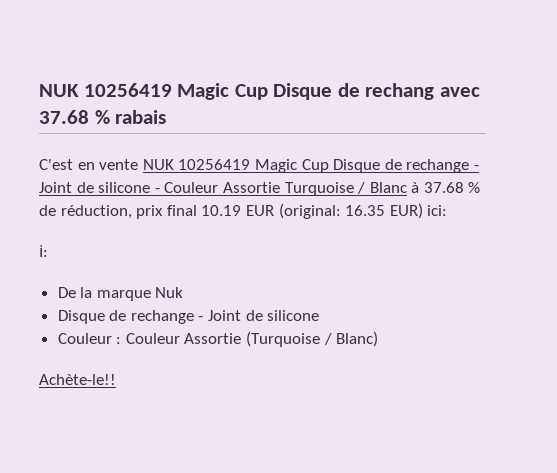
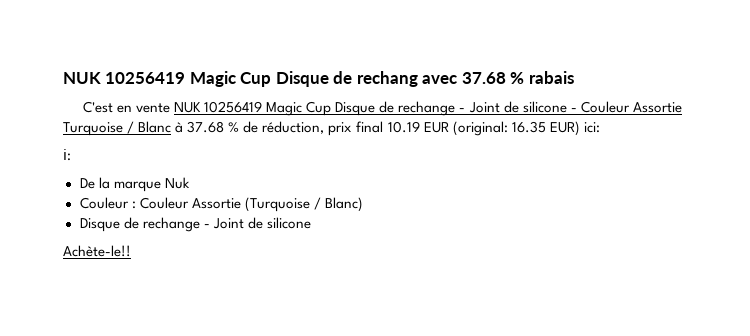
[57,310,320,324] [57,331,379,347] // Disque de rechange - Joint de silicone // Couleur : Couleur Assortie (Turquoise / Blanc) -> [79,197,363,212] [79,217,311,232] // Couleur : Couleur Assortie (Turquoise / Blanc) // Disque de rechange - Joint de silicone

